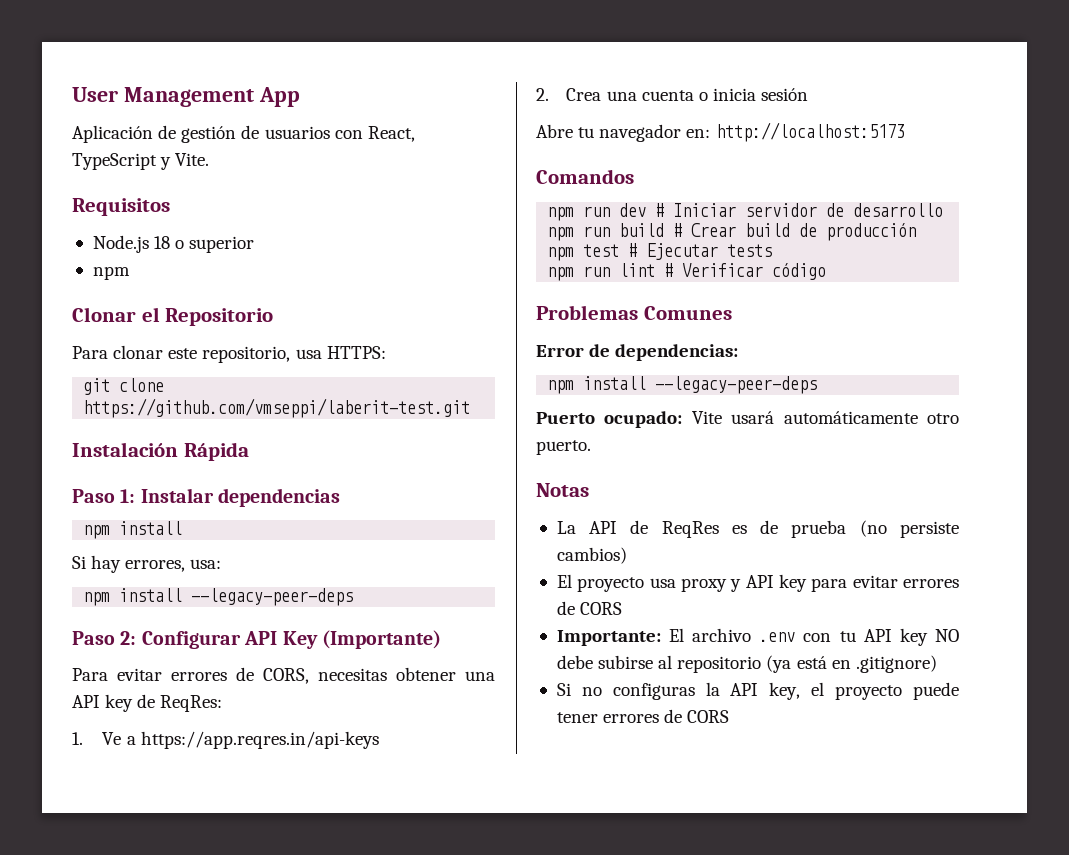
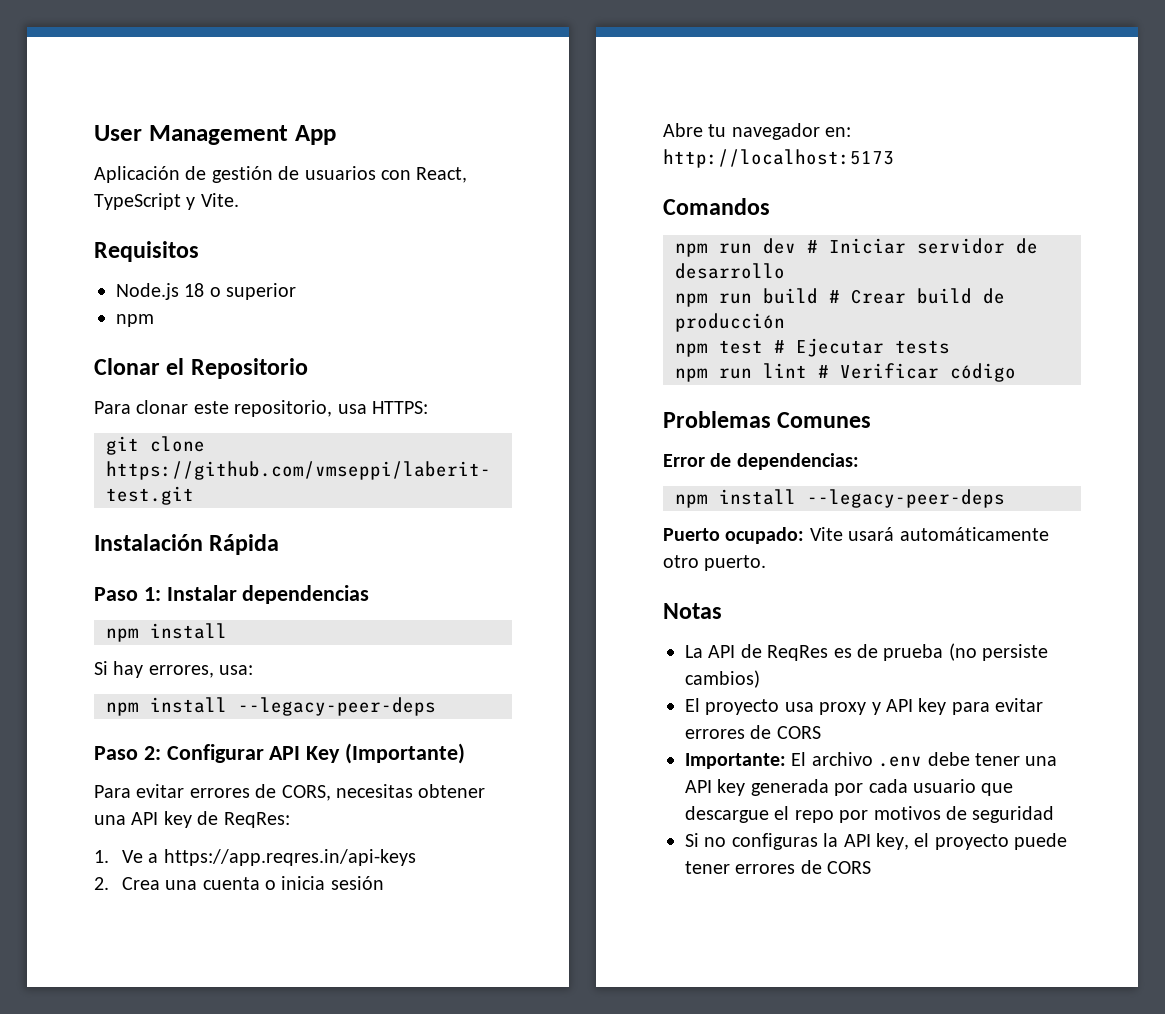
[803,628,959,646] [556,655,937,673] con tu API key NO debe subirse al repositorio (ya está en .gitignore) -> [927,752,1058,766] [685,779,1014,796] [685,806,1055,823] debe tener una API key generada por cada usuario que descargue el repo por motivos de seguridad

